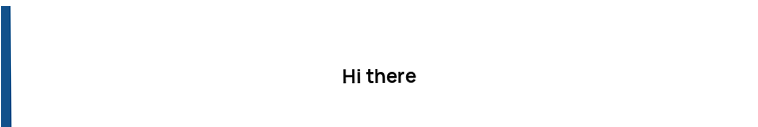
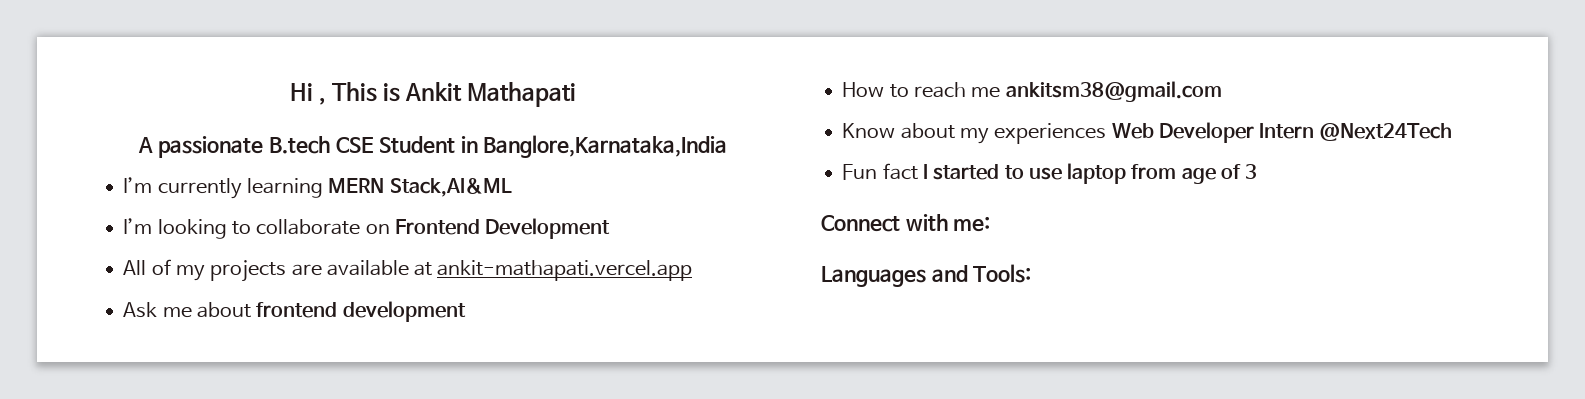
[366,68,418,84] there -> [318,82,577,107] [137,135,728,158] [123,177,512,199] [123,218,611,239] [123,259,693,282] [123,301,466,322] [842,81,1222,102] [842,122,1453,144] [842,163,1258,184] [821,214,991,232] [821,264,1032,287] , This is Ankit Mathapati // A passionate B.tech CSE Student in Banglore,Karnataka,India // I’m currently learning MERN Stack,AI&ML // I’m looking to collaborate on Frontend Development // All of my projects are available at ankit-mathapati.vercel.app // Ask me about frontend development // How to reach me ankitsm38@gmail.com // Know about my experiences Web Developer Intern @Next24Tech // Fun fact I started to use laptop from age of 3 // Connect with me: // Languages and Tools:

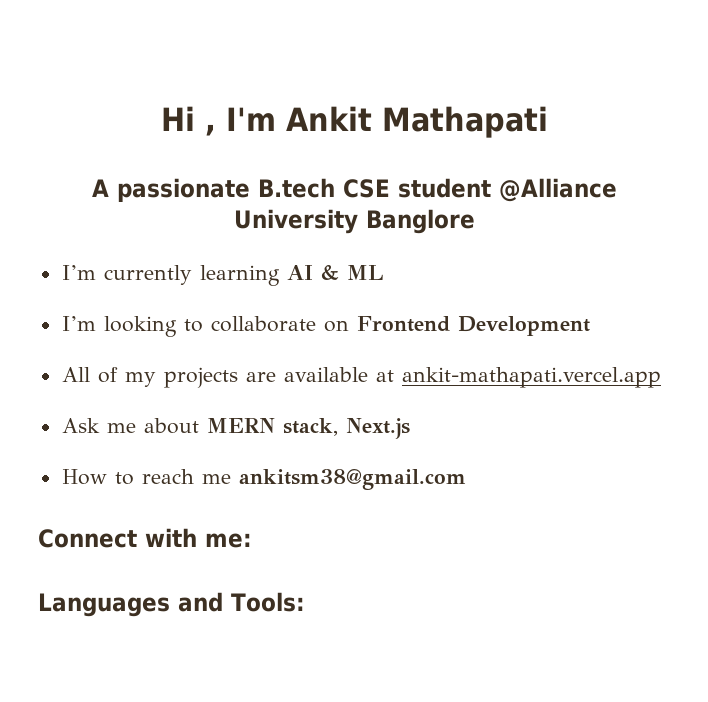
[331,82,401,102] This is -> [225,107,276,131] I'm
[379,135,728,158] Student in Banglore,Karnataka,India -> [397,178,617,202] [233,209,475,234] student @Alliance University Banglore
[328,178,512,197] MERN Stack,AI&ML -> [286,265,384,280] AI & ML
[256,301,466,322] frontend development -> [206,418,410,439] MERN stack, Next.js
[842,122,1453,144] [842,163,1258,184] // Know about my experiences Web Developer Intern @Next24Tech // Fun fact I started to use laptop from age of 3 -> (466, 479) none

